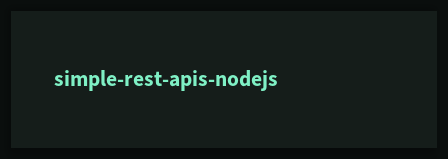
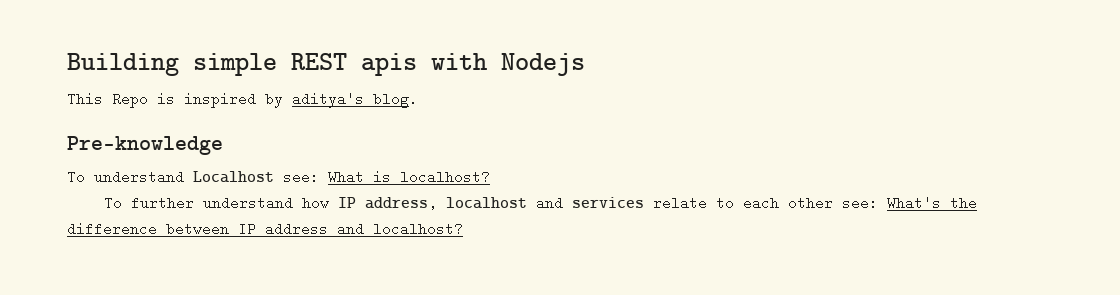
[54,70,278,91] simple-rest-apis-nodejs -> [67,53,585,76] [67,92,418,108] [67,136,223,155] [67,170,490,184] [103,196,977,210] [67,222,463,236] Building simple REST apis with Nodejs // This Repo is inspired by aditya's blog. // Pre-knowledge // To understand Localhost see: What is localhost? // To further understand how IP address, localhost and services relate to each other see: What's the difference between IP address and localhost?

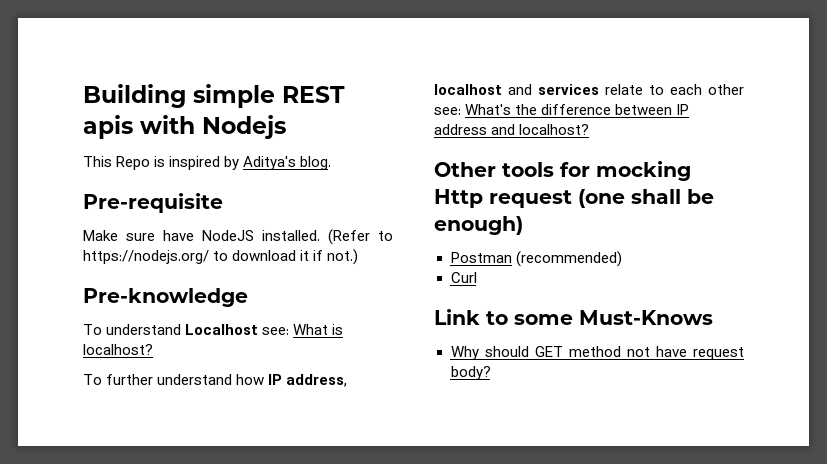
[292,92,364,108] aditya's -> [243,156,297,170] Aditya's
(418, 100) none -> [83,193,223,213] [83,229,393,245] [83,249,359,265] // Pre-requisite // Make sure have NodeJS installed. (Refer to https://nodejs.org/ to download it if not.)
(463, 229) none -> [434,161,691,181] [434,189,714,208] [434,216,523,235] [450,251,622,267] [450,272,477,283] [434,309,713,325] [450,346,744,360] [450,366,491,380] // Other tools for mocking Http request (one shall be enough) // Postman (recommended) // Curl // Link to some Must-Knows // Why should GET method not have request body?

